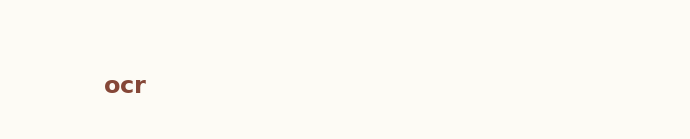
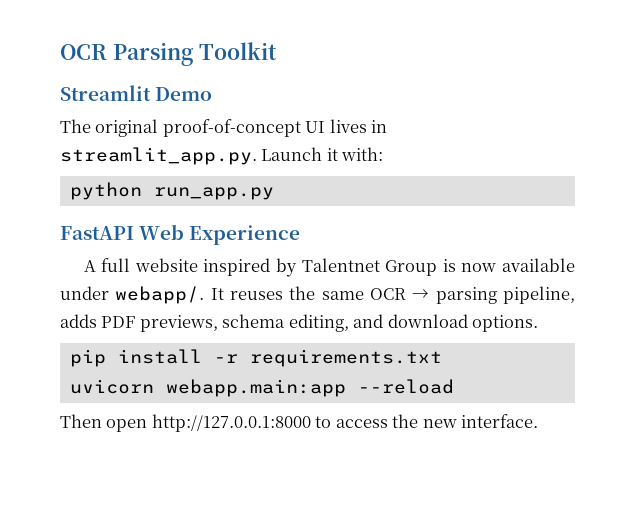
[104,80,146,93] ocr -> [60,42,278,66] [60,85,213,101] [60,119,388,137] [60,147,384,165] [69,182,274,200] [60,224,301,245] [83,258,575,277] [60,286,575,304] [60,314,539,332] [69,349,442,367] [69,379,454,397] [60,414,539,432] OCR Parsing Toolkit // Streamlit Demo // The original proof-of-concept UI lives in streamlit_app.py. Launch it with: // python run_app.py // FastAPI Web Experience // A full website inspired by Talentnet Group is now available under webapp/. It reuses the same OCR → parsing pipeline, adds PDF previews, schema editing, and download options. // pip install -r requirements.txt // uvicorn webapp.main:app --reload // Then open http://127.0.0.1:8000 to access the new interface.

